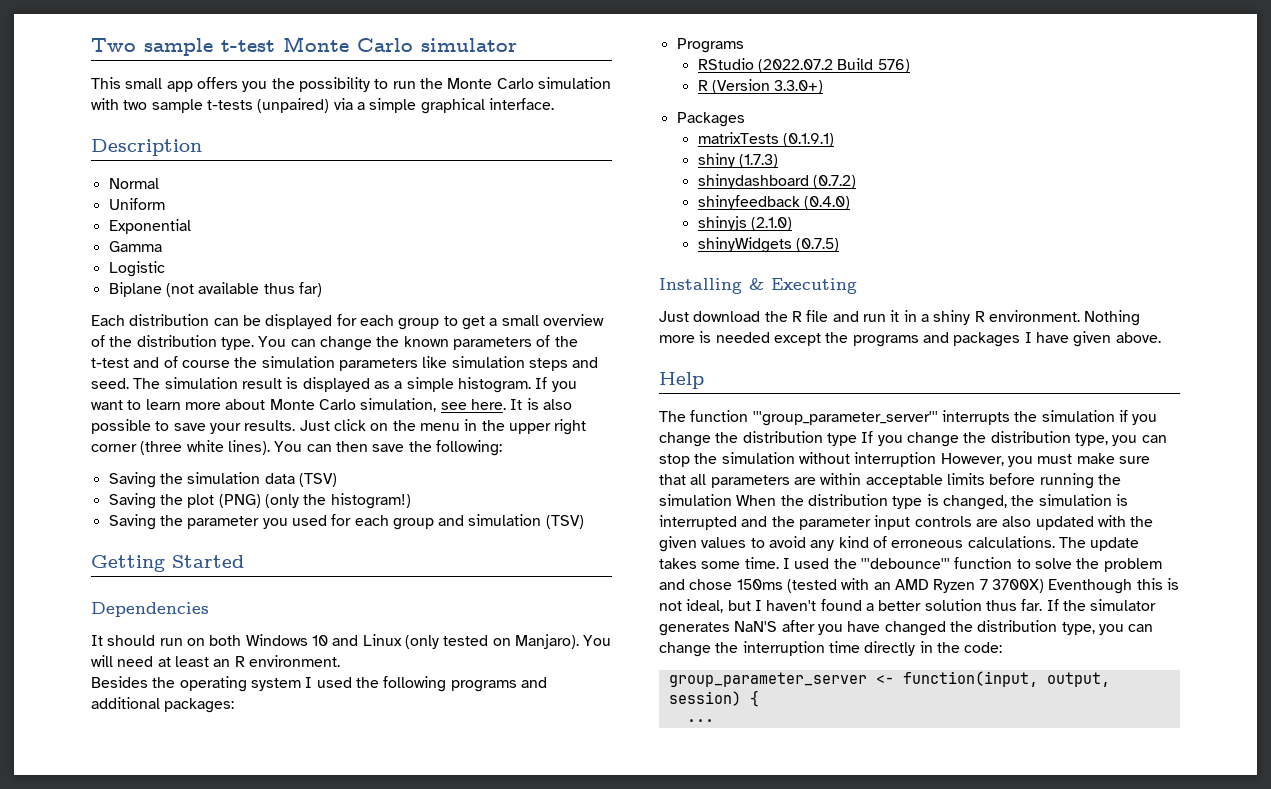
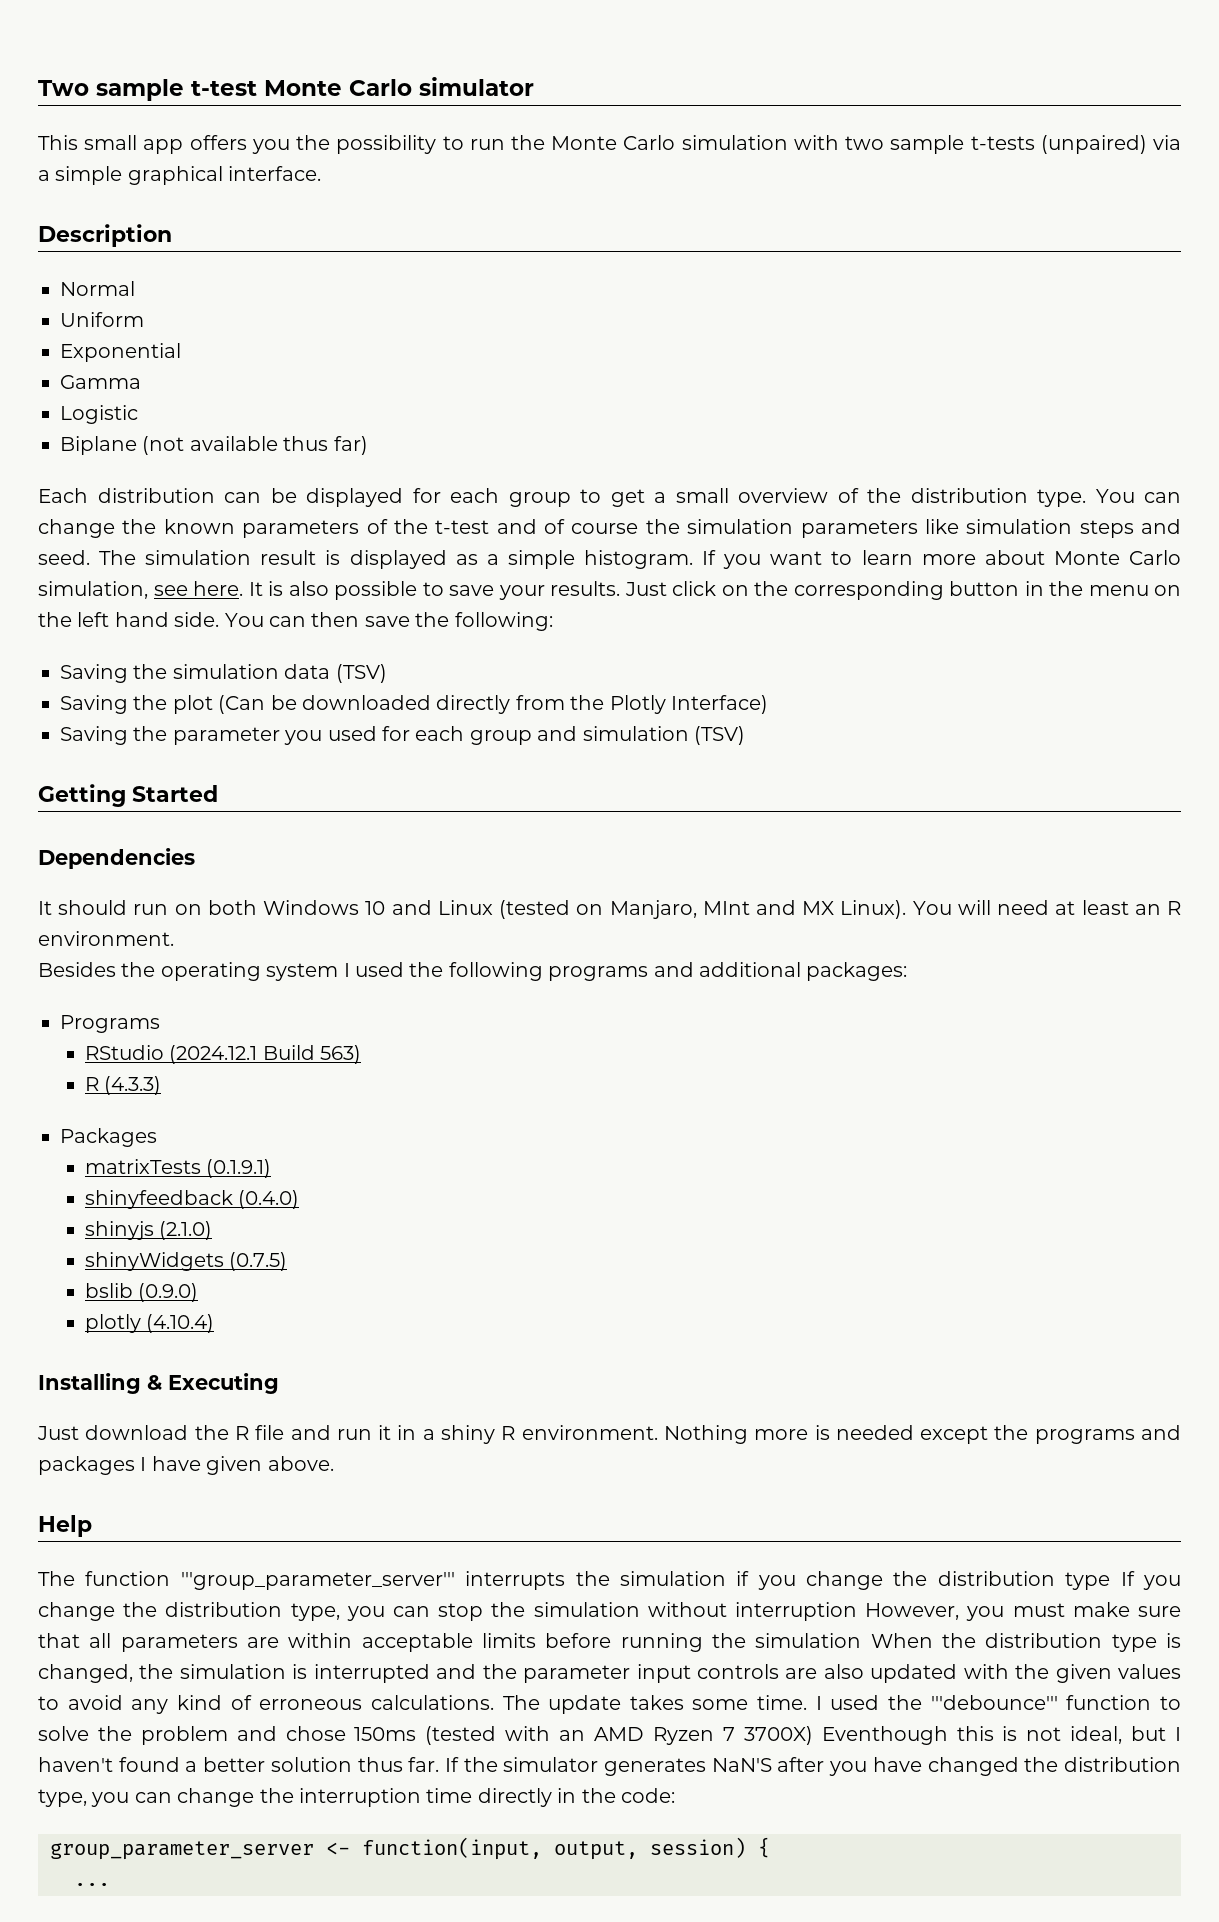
[419,419,587,435] [91,440,270,455] menu in the upper right corner (three white lines). -> [793,581,1181,600] [38,612,220,627] corresponding button in the menu on the left hand side.
[218,493,411,509] (PNG) (only the histogram!) -> [218,695,768,714] (Can be downloaded directly from the Plotly Interface)
[404,634,579,649] (only tested on Manjaro). -> [499,900,907,919] (tested on Manjaro, MInt and MX Linux).
[757,58,910,73] [697,79,824,94] (2022.07.2 Build 576) // R (Version 3.3.0+) -> [169,1045,362,1064] [84,1076,162,1095] (2024.12.1 Build 563) // R (4.3.3)
[697,153,778,168] [697,174,856,189] // shiny (1.7.3) // shinydashboard (0.7.2) -> (272, 1168) none
(839, 245) none -> [84,1283,199,1302] [84,1314,215,1333] // bslib (0.9.0) // plotly (4.10.4)

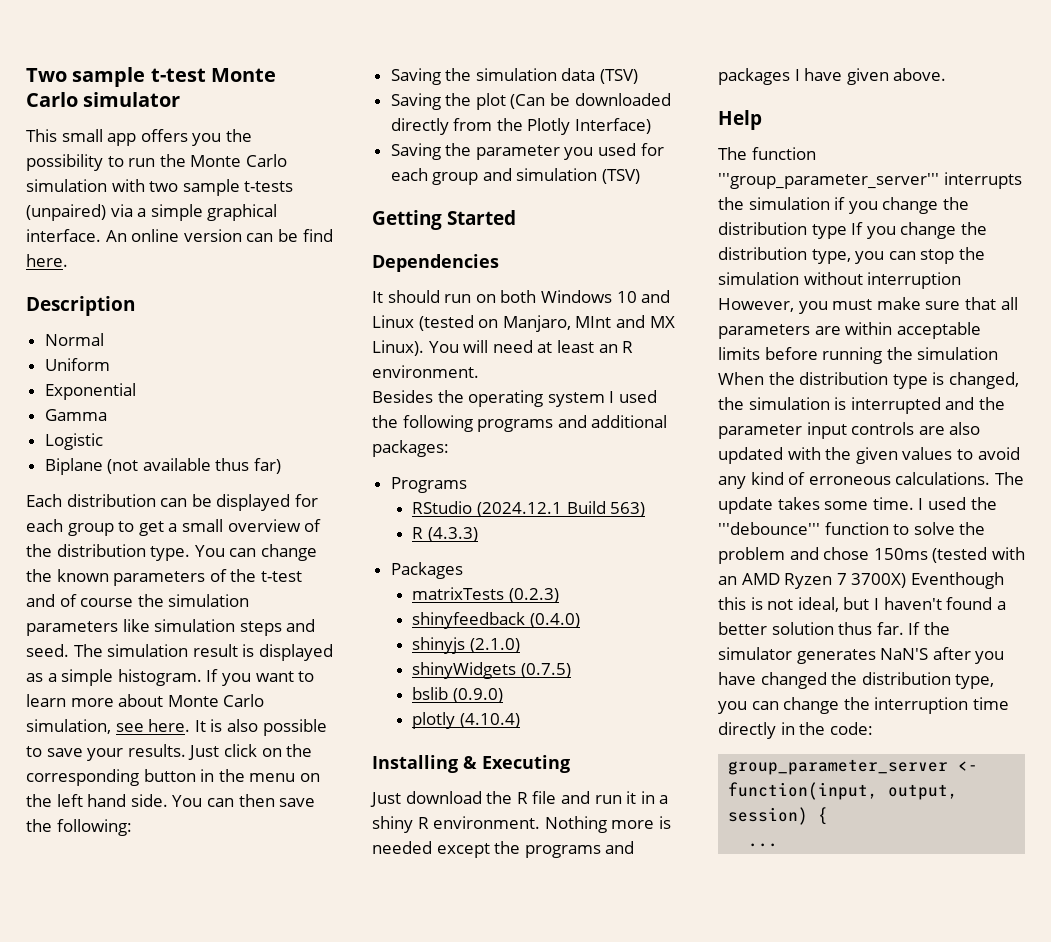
(322, 173) none -> [105,229,333,242] [26,254,68,267] An online version can be find here.
[206,1159,272,1178] (0.1.9.1) -> [509,588,560,603] (0.2.3)

